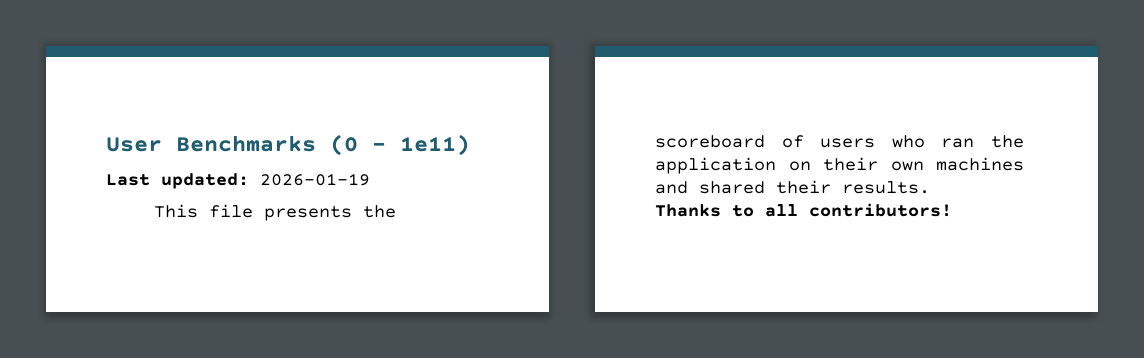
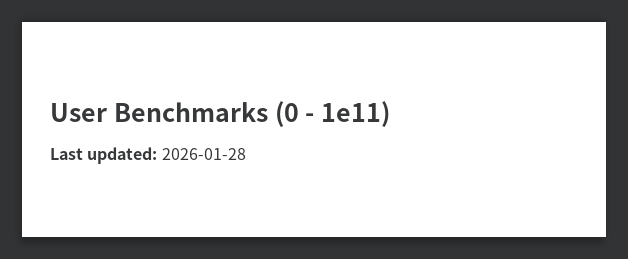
[260,173,370,186] [153,204,396,221] [655,135,1024,148] [655,157,1024,174] [655,180,930,194] [655,203,952,217] 2026-01-19 // This file presents the scoreboard of users who ran the application on their own machines and shared their results. // Thanks to all contributors! -> [161,148,246,160] 2026-01-28

